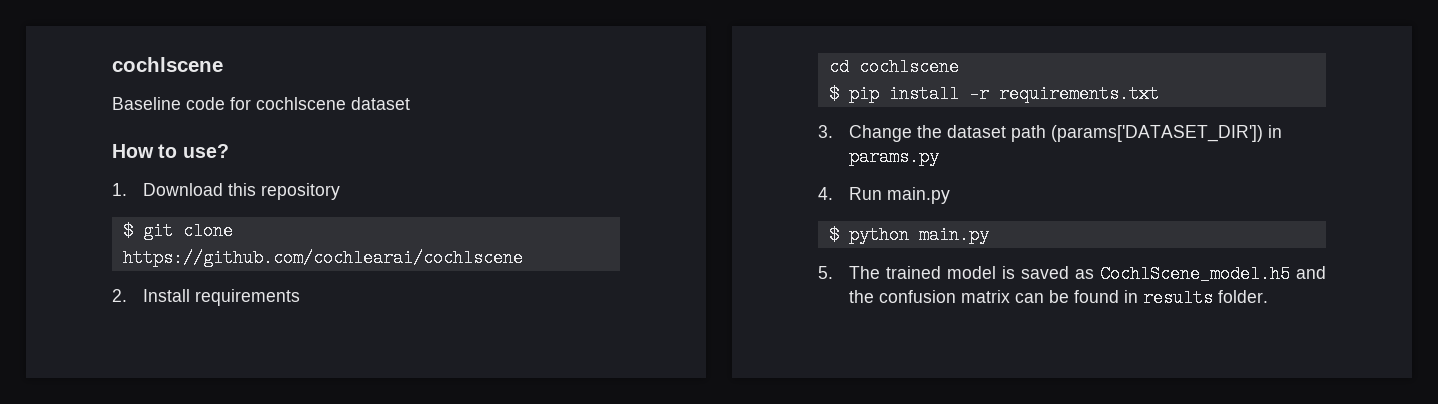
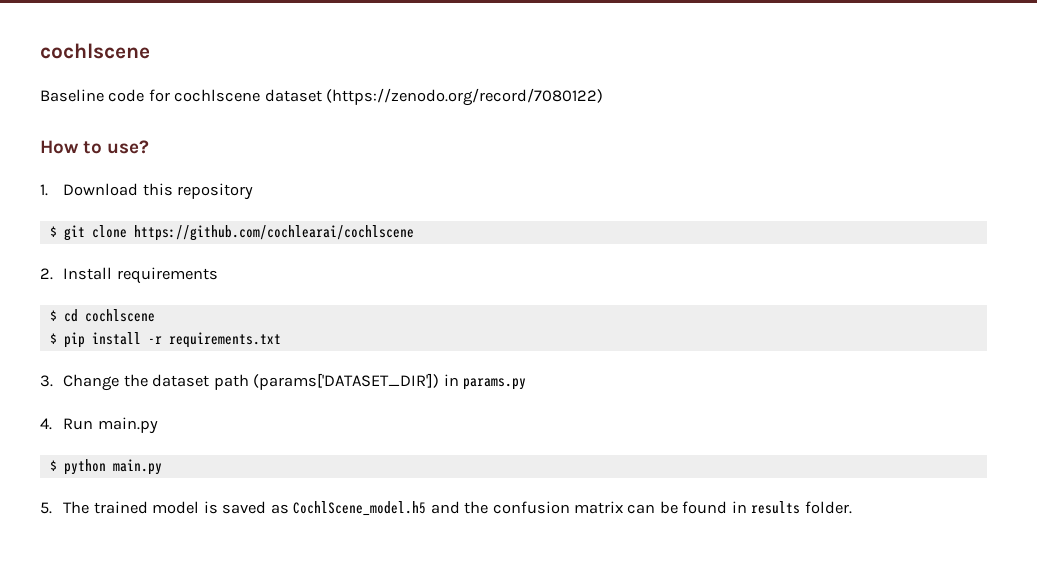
(410, 103) none -> [326,88,604,106] (https://zenodo.org/record/7080122)
(300, 297) none -> [49,310,57,321] $

